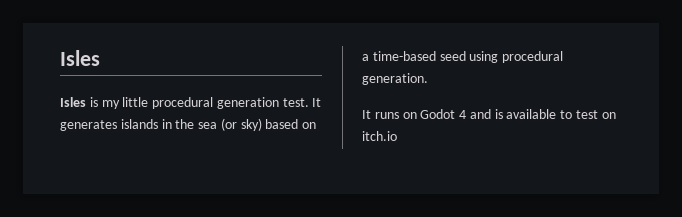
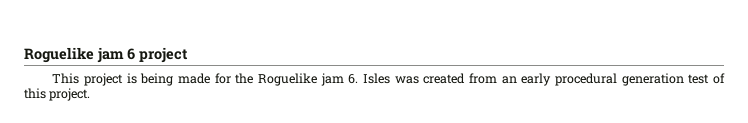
[60,50,100,66] [60,97,322,109] [60,118,317,131] [362,51,564,63] [362,73,428,85] [362,109,616,119] [362,131,397,141] Isles // Isles is my little procedural generation test. It generates islands in the sea (or sky) based on a time-based seed using procedural generation. // It runs on Godot 4 and is available to test on itch.io -> [24,47,188,63] [52,73,725,86] [24,88,91,101] Roguelike jam 6 project // This project is being made for the Roguelike jam 6. Isles was created from an early procedural generation test of this project.

